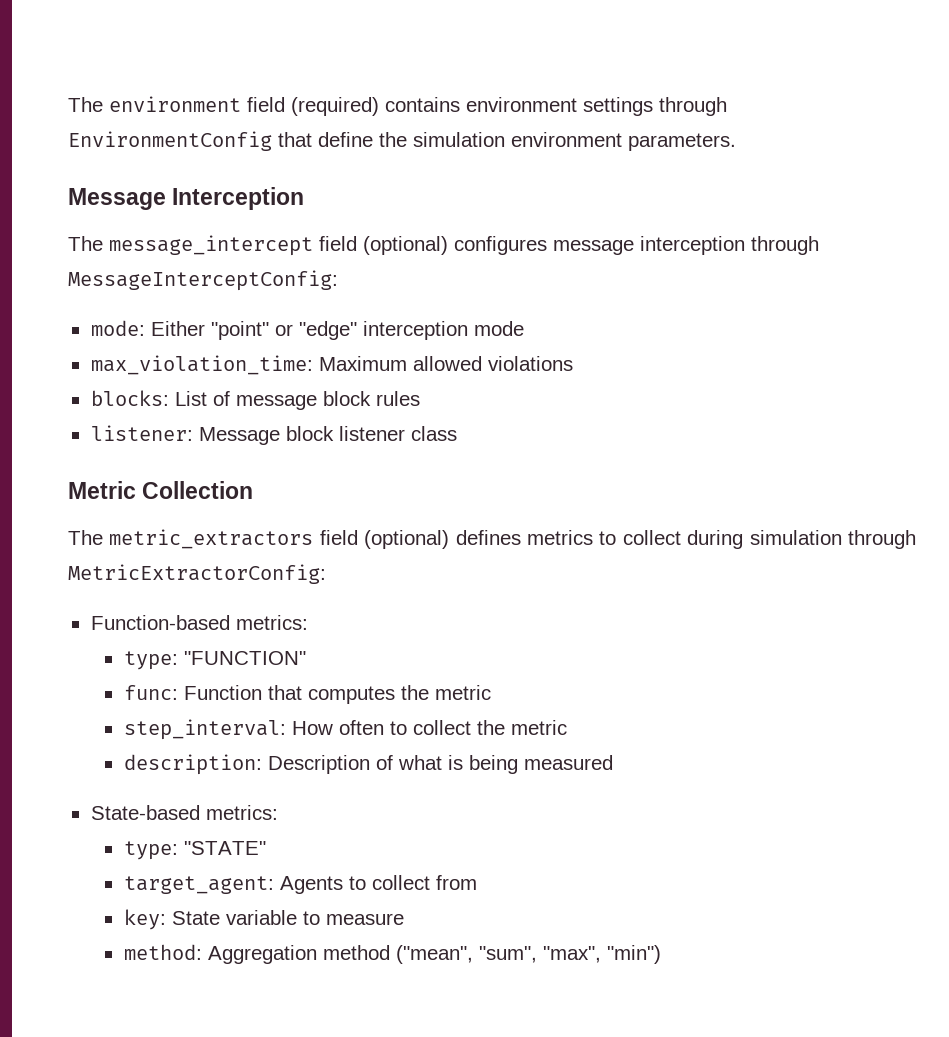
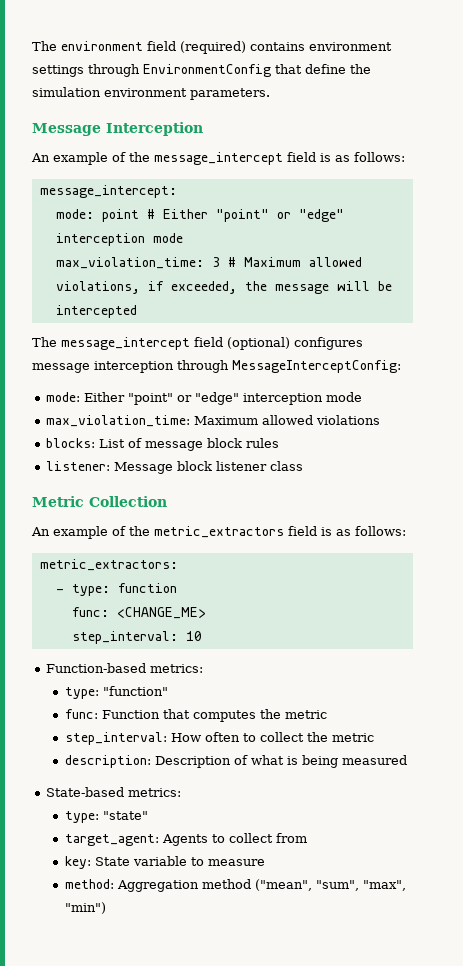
(305, 198) none -> [31,152,405,165] [39,185,177,198] [55,209,344,222] [55,233,183,246] [55,257,362,269] [55,281,392,294] [55,305,137,318] // An example of the message_intercept field is as follows: // message_intercept: // mode: point # Either "point" or "edge" interception mode // max_violation_time: 3 # Maximum allowed violations, if exceeded, the message will be intercepted
[68,529,916,549] [68,564,326,584] The metric_extractors field (optional) defines metrics to collect during simulation through MetricExtractorConfig: -> [31,526,406,539] [39,559,178,571] [55,583,177,596] [71,607,206,619] [71,631,202,644] An example of the metric_extractors field is as follows: // metric_extractors: // - type: function // func: <CHANGE_ME> // step_interval: 10
[183,651,306,665] "FUNCTION" -> [102,686,168,696] "function"
[183,841,266,855] "STATE" -> [102,811,148,820] "state"

